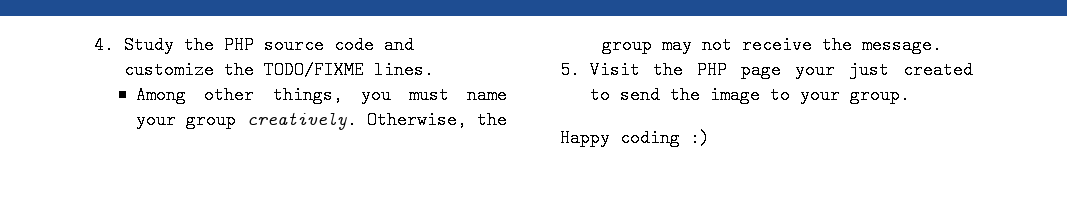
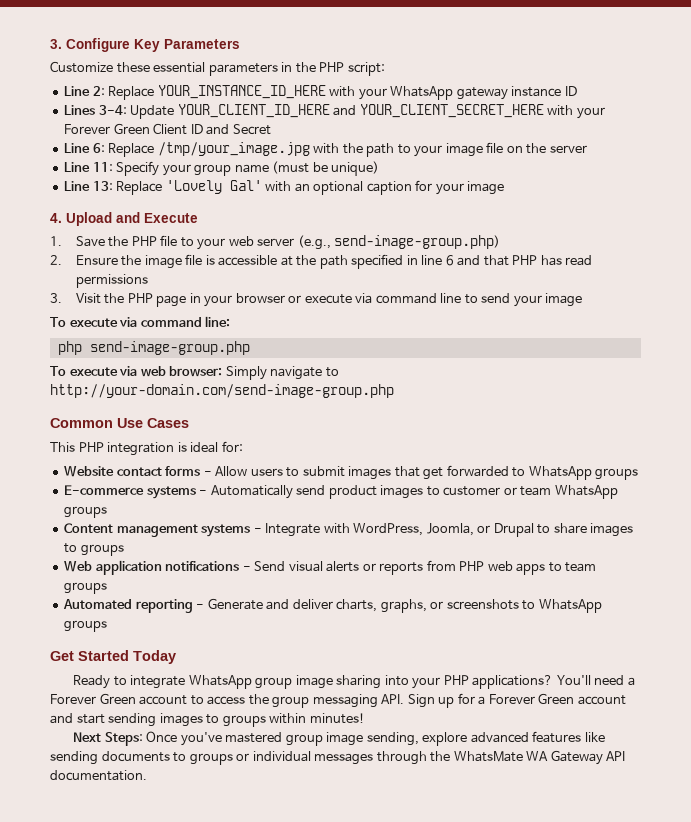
[94,36,414,54] [123,61,434,79] [136,86,507,104] [136,111,507,130] [602,36,943,54] [560,61,973,79] [589,86,910,104] [560,129,710,147] 4. Study the PHP source code and customize the TODO/FIXME lines. // Among other things, you must name your group creatively. Otherwise, the group may not receive the message. // 5. Visit the PHP page your just created to send the image to your group. // Happy coding :) -> [50,38,240,52] [50,61,385,76] [64,85,577,100] [64,104,605,119] [64,123,271,135] [64,142,587,157] [64,161,380,176] [64,180,505,195] [50,212,198,226] [50,235,501,250] [50,254,593,269] [75,274,148,288] [50,293,583,307] [50,316,231,327] [57,341,250,355] [50,366,339,380] [50,384,394,398] [50,418,189,428] [50,441,243,456] [64,465,639,480] [64,485,618,499] [64,506,108,518] [64,523,634,537] [64,543,124,556] [64,560,597,575] [64,582,108,594] [63,598,602,613] [64,620,108,632] [50,650,176,664] [72,675,635,689] [50,693,626,708] [50,713,365,727] [72,731,605,746] [50,750,626,765] [50,770,147,781] 3. Configure Key Parameters // Customize these essential parameters in the PHP script: // Line 2: Replace YOUR_INSTANCE_ID_HERE with your WhatsApp gateway instance ID // Lines 3-4: Update YOUR_CLIENT_ID_HERE and YOUR_CLIENT_SECRET_HERE with your Forever Green Client ID and Secret // Line 6: Replace /tmp/your_image.jpg with the path to your image file on the server // Line 11: Specify your group name (must be unique) // Line 13: Replace 'Lovely Gal' with an optional caption for your image // 4. Upload and Execute // 1. Save the PHP file to your web server (e.g., send-image-group.php) // 2. Ensure the image file is accessible at the path specified in line 6 and that PHP has read permissions // 3. Visit the PHP page in your browser or execute via command line to send your image // To execute via command line: // php send-image-group.php // To execute via web browser: Simply navigate to http://your-domain.com/send-image-group.php // Common Use Cases // This PHP integration is ideal for: // Website contact forms - Allow users to submit images that get forwarded to WhatsApp groups // E-commerce systems - Automatically send product images to customer or team WhatsApp groups // Content management systems - Integrate with WordPress, Joomla, or Drupal to share images to groups // Web application notifications - Send visual alerts or reports from PHP web apps to team groups // Automated reporting - Generate and deliver charts, graphs, or screenshots to WhatsApp groups // Get Started Today // Ready to integrate WhatsApp group image sharing into your PHP applications? You'll need a Forever Green account to access the group messaging API. Sign up for a Forever Green account and start sending images to groups within minutes! // Next Steps: Once you've mastered group image sending, explore advanced features like sending documents to groups or individual messages through the WhatsMate WA Gateway API documentation.

